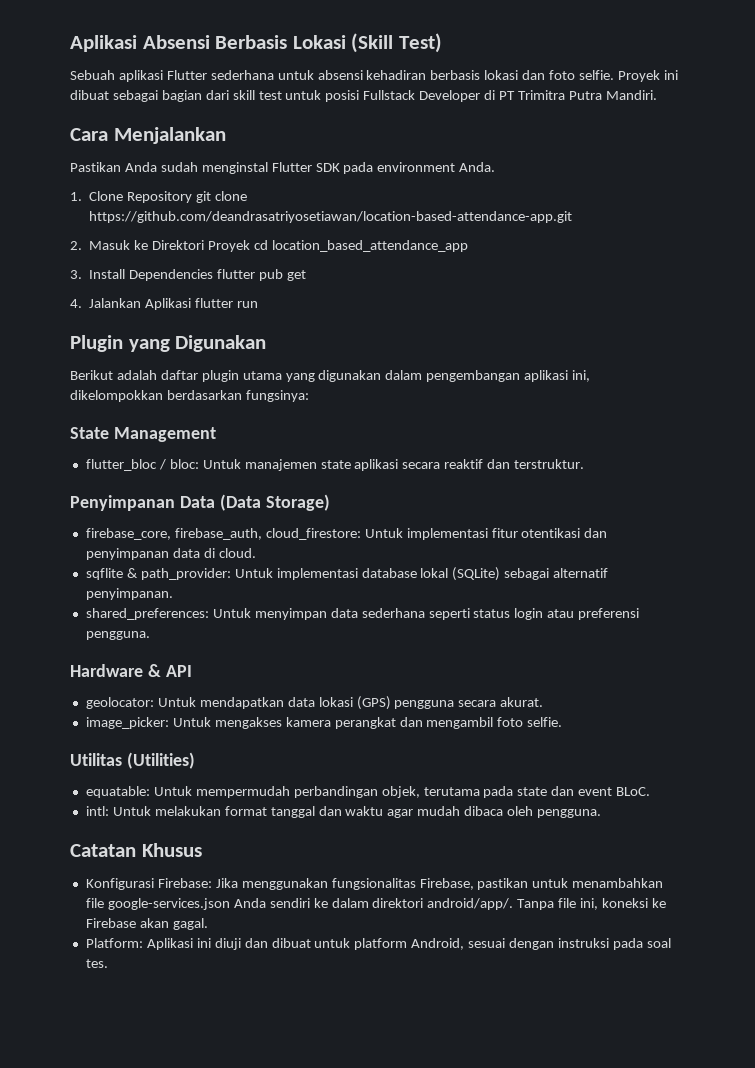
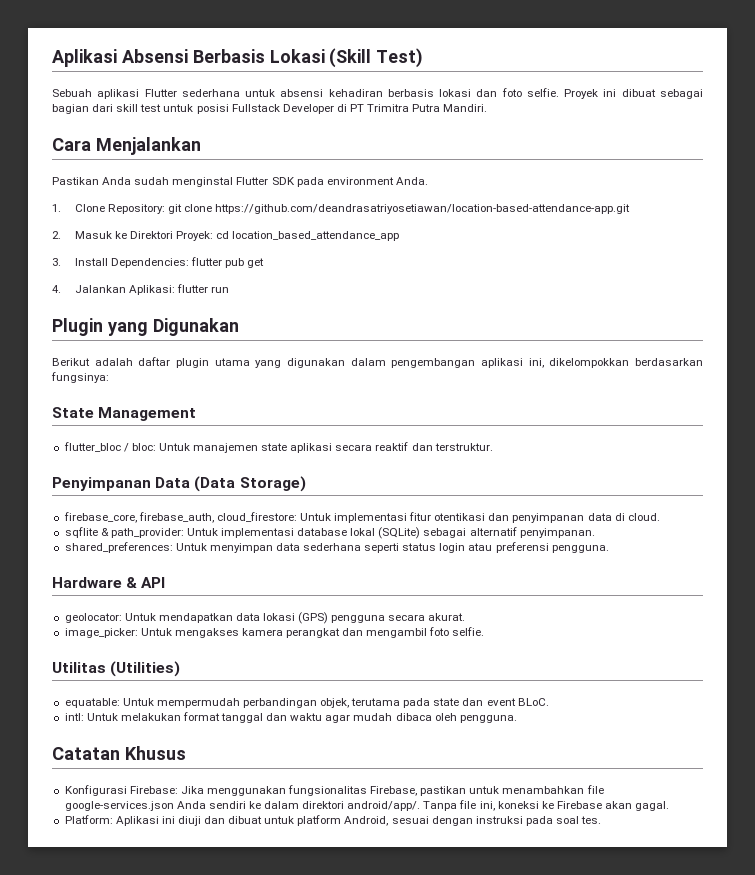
[127,191,193,203] Repository -> [107,204,165,214] Repository:
[207,240,250,252] Proyek -> [175,231,213,241] Proyek:
[129,269,214,281] Dependencies -> [110,258,189,268] Dependencies:
[145,298,192,310] Aplikasi -> [128,285,175,295] Aplikasi:

